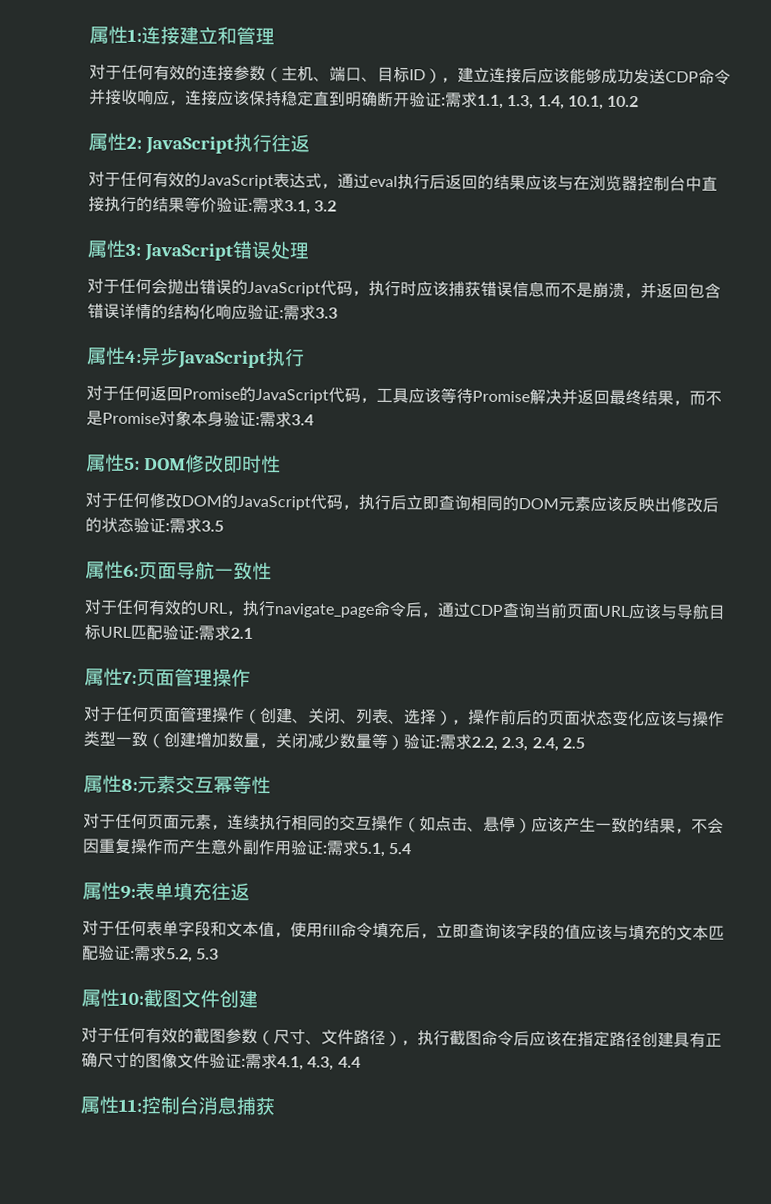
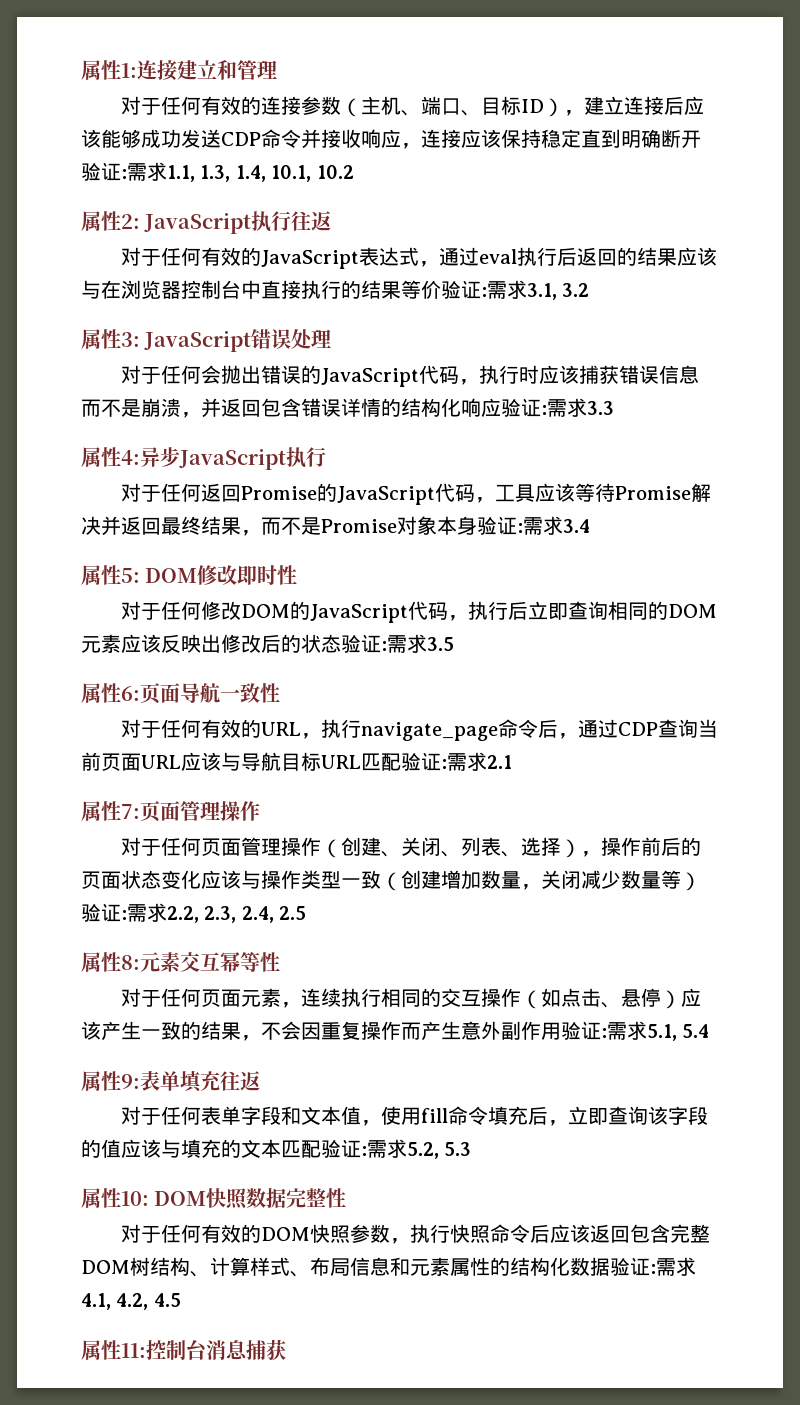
[143,989,258,1008] [81,1027,722,1048] [81,1052,210,1069] 截图文件创建 // 对于任何有效的截图参数（尺寸、文件路径），执行截图命令后应该在指定路径创建具有正确尺寸的图像文件 -> [154,1188,347,1210] [121,1224,711,1244] [81,1257,610,1277] DOM快照数据完整性 // 对于任何有效的DOM快照参数，执行快照命令后应该返回包含完整DOM树结构、计算样式、布局信息和元素属性的结构化数据
[307,1056,361,1071] 4.3, 4.4 -> [116,1293,181,1310] 4.2, 4.5

